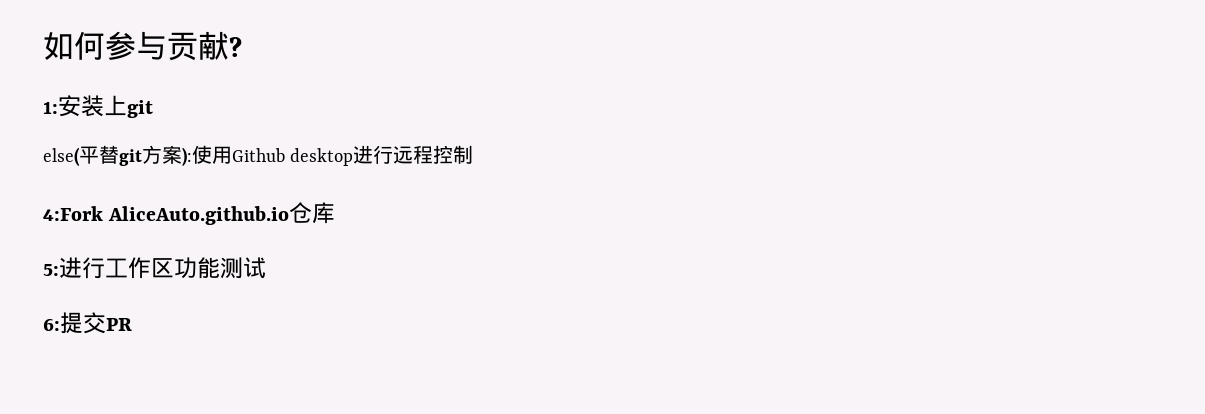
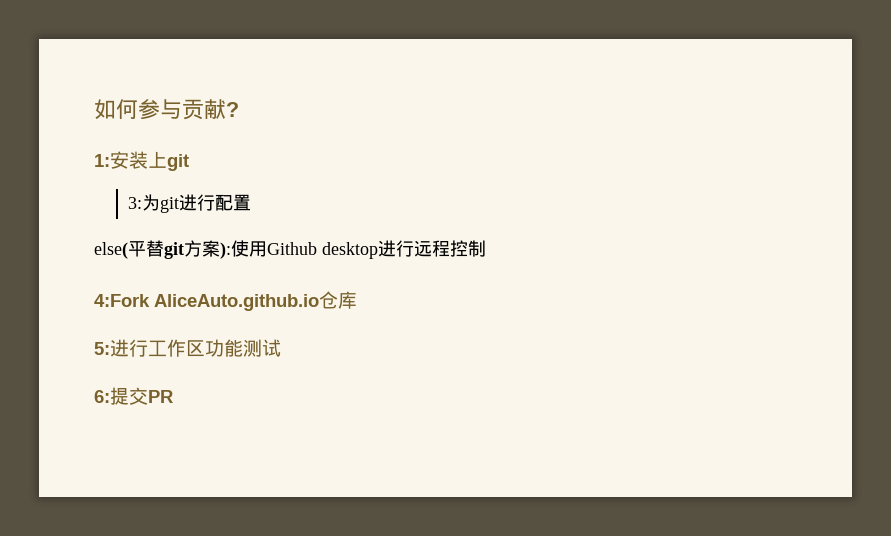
(153, 109) none -> [128,194,252,213] // 3:为git进行配置

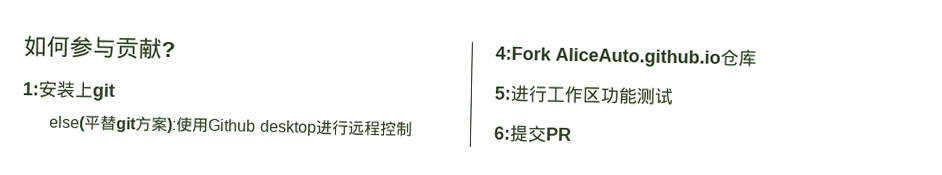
[128,194,252,213] // 3:为git进行配置 -> (116, 92) none

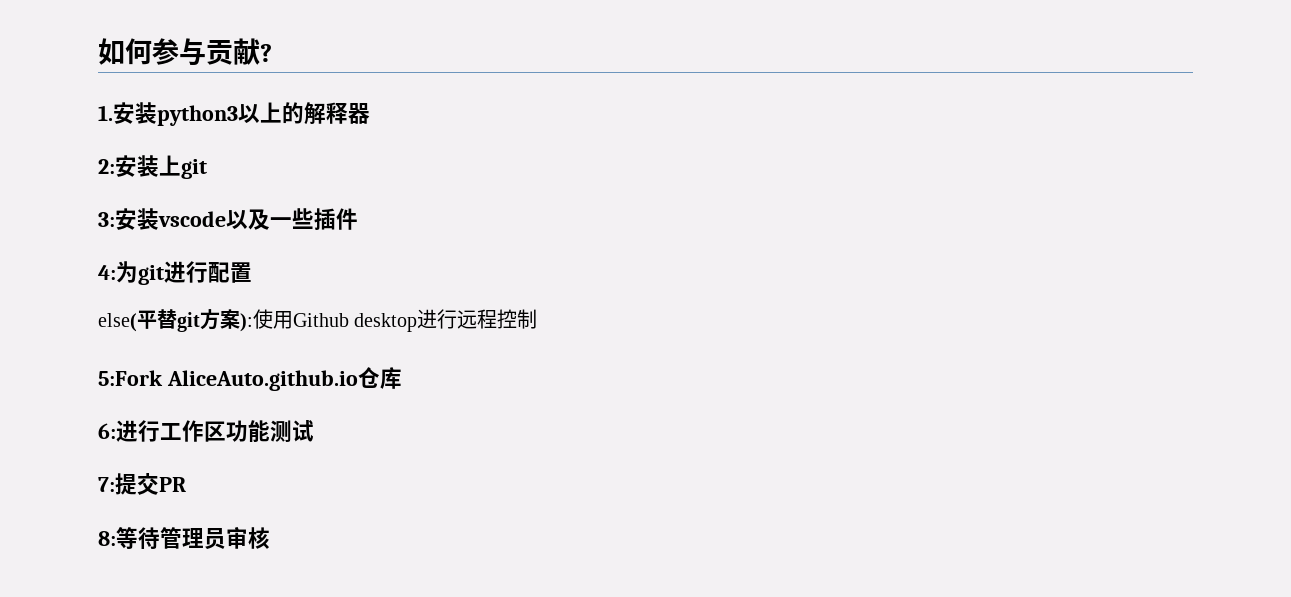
[22,80,116,101] 1:安装上git -> [98,102,370,126] [98,155,207,179] [98,208,358,230] [98,261,252,285] 1.安装python3以上的解释器 // 2:安装上git // 3:安装vscode以及一些插件 // 4:为git进行配置
[495,46,552,61] 4:Fork -> [98,370,163,386] 5:Fork
[494,86,512,100] 5: -> [98,423,116,439] 6:
[493,126,511,140] 6: -> [98,477,115,492] 7:
(572, 134) none -> [98,526,270,550] // 8:等待管理员审核

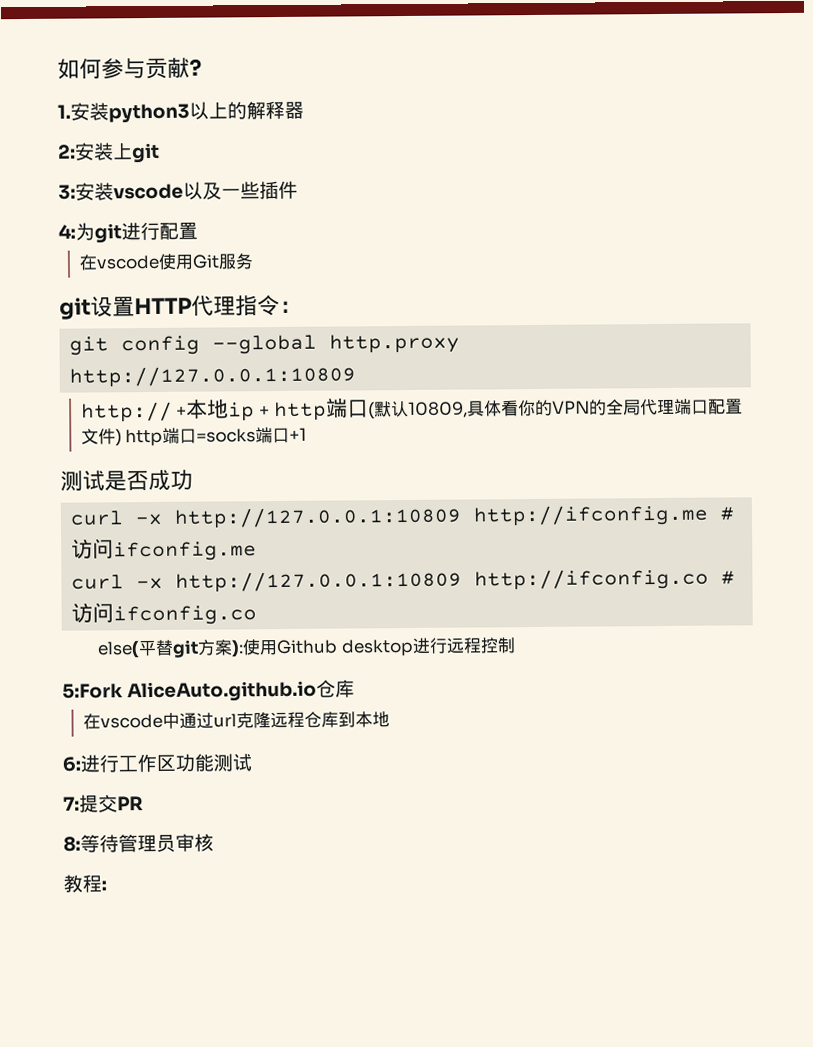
(252, 272) none -> [78,253,253,271] [59,294,302,320] [69,333,461,356] [69,365,357,388] [80,398,743,423] [80,427,308,447] [60,469,193,492] [70,504,735,529] [71,538,258,562] [71,568,736,593] [71,602,258,626] // 在vscode使用Git服务 // git设置HTTP代理指令： // git config --global http.proxy http://127.0.0.1:10809 // http:// +本地ip + http端口(默认10809,具体看你的VPN的全局代理端口配置文件) http端口=socks端口+1 // 测试是否成功 // curl -x http://127.0.0.1:10809 http://ifconfig.me #访问ifconfig.me // curl -x http://127.0.0.1:10809 http://ifconfig.co #访问ifconfig.co
(402, 378) none -> [82,711,390,730] // 在vscode中通过url克隆远程仓库到本地
(270, 538) none -> [63,874,107,893] // 教程:

